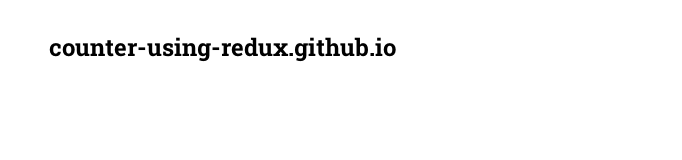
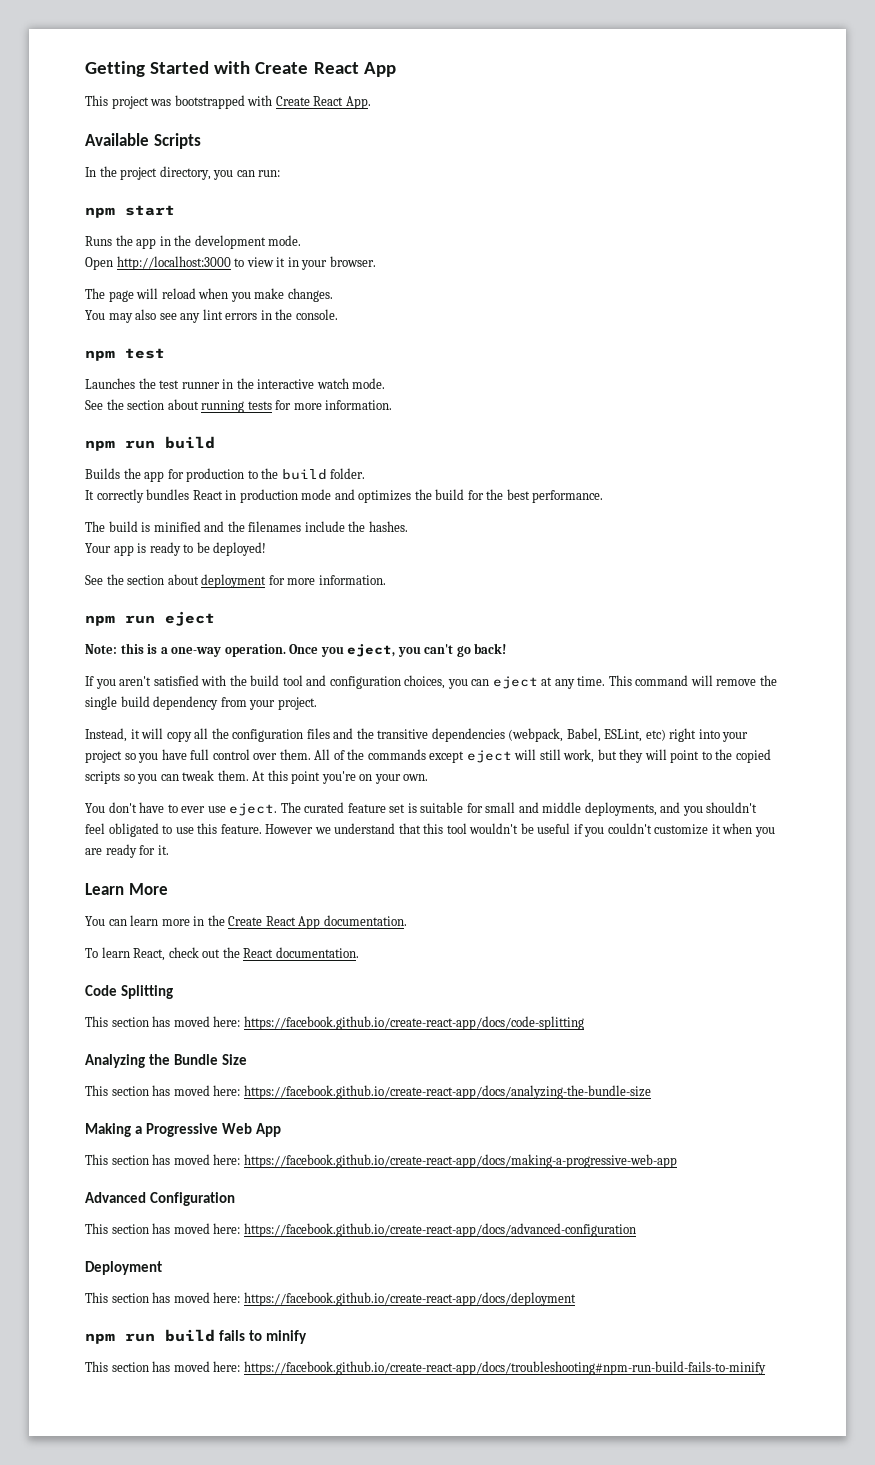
[49,37,396,62] counter-using-redux.github.io -> [85,61,396,77] [85,95,371,109] [85,133,201,149] [85,166,281,180] [85,205,175,218] [85,235,302,249] [85,256,376,270] [85,288,333,302] [85,309,338,323] [85,348,165,361] [85,378,386,389] [85,399,393,413] [85,436,215,451] [85,468,366,482] [85,489,604,503] [85,521,408,532] [85,542,267,556] [85,574,386,588] [85,611,215,626] [85,643,507,657] [85,675,777,689] [85,696,317,710] [85,728,749,742] [85,749,771,763] [85,770,429,784] [85,802,758,816] [85,823,775,837] [85,844,169,858] [85,883,168,895] [85,915,407,929] [85,947,359,961] [85,985,174,999] [85,1016,584,1030] [85,1054,248,1068] [85,1085,651,1099] [85,1123,282,1137] [85,1154,677,1168] [85,1192,236,1206] [85,1223,636,1237] [85,1261,162,1275] [85,1292,576,1306] [85,1329,308,1344] [85,1361,766,1375] Getting Started with Create React App // This project was bootstrapped with Create React App. // Available Scripts // In the project directory, you can run: // npm start // Runs the app in the development mode. // Open http://localhost:3000 to view it in your browser. // The page will reload when you make changes. // You may also see any lint errors in the console. // npm test // Launches the test runner in the interactive watch mode. // See the section about running tests for more information. // npm run build // Builds the app for production to the build folder. // It correctly bundles React in production mode and optimizes the build for the best performance. // The build is minified and the filenames include the hashes. // Your app is ready to be deployed! // See the section about deployment for more information. // npm run eject // Note: this is a one-way operation. Once you eject, you can't go back! // If you aren't satisfied with the build tool and configuration choices, you can eject at any time. This command will remove the single build dependency from your project. // Instead, it will copy all the configuration files and the transitive dependencies (webpack, Babel, ESLint, etc) right into your project so you have full control over them. All of the commands except eject will still work, but they will point to the copied scripts so you can tweak them. At this point you're on your own. // You don't have to ever use eject. The curated feature set is suitable for small and middle deployments, and you shouldn't feel obligated to use this feature. However we understand that this tool wouldn't be useful if you couldn't customize it when you are ready for it. // Learn More // You can learn more in the Create React App documentation. // To learn React, check out the React documentation. // Code Splitting // This section has moved here: https://facebook.github.io/create-react-app/docs/code-splitting // Analyzing the Bundle Size // This section has moved here: https://facebook.github.io/create-react-app/docs/analyzing-the-bundle-size // Making a Progressive Web App // This section has moved here: https://facebook.github.io/create-react-app/docs/making-a-progressive-web-app // Advanced Configuration // This section has moved here: https://facebook.github.io/create-react-app/docs/advanced-configuration // Deployment // This section has moved here: https://facebook.github.io/create-react-app/docs/deployment // npm run build fails to minify // This section has moved here: https://facebook.github.io/create-react-app/docs/troubleshooting#npm-run-build-fails-to-minify

